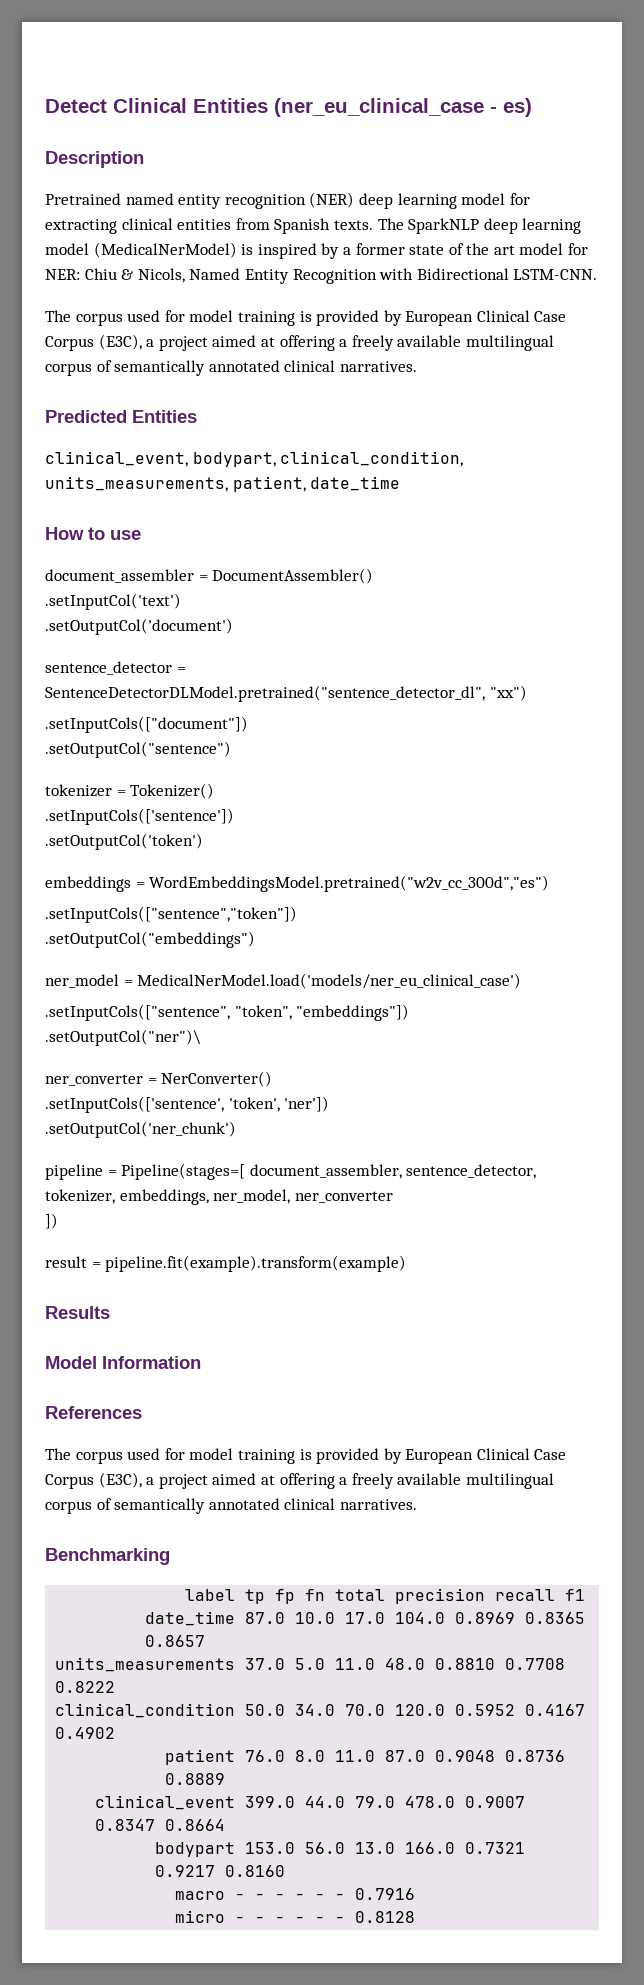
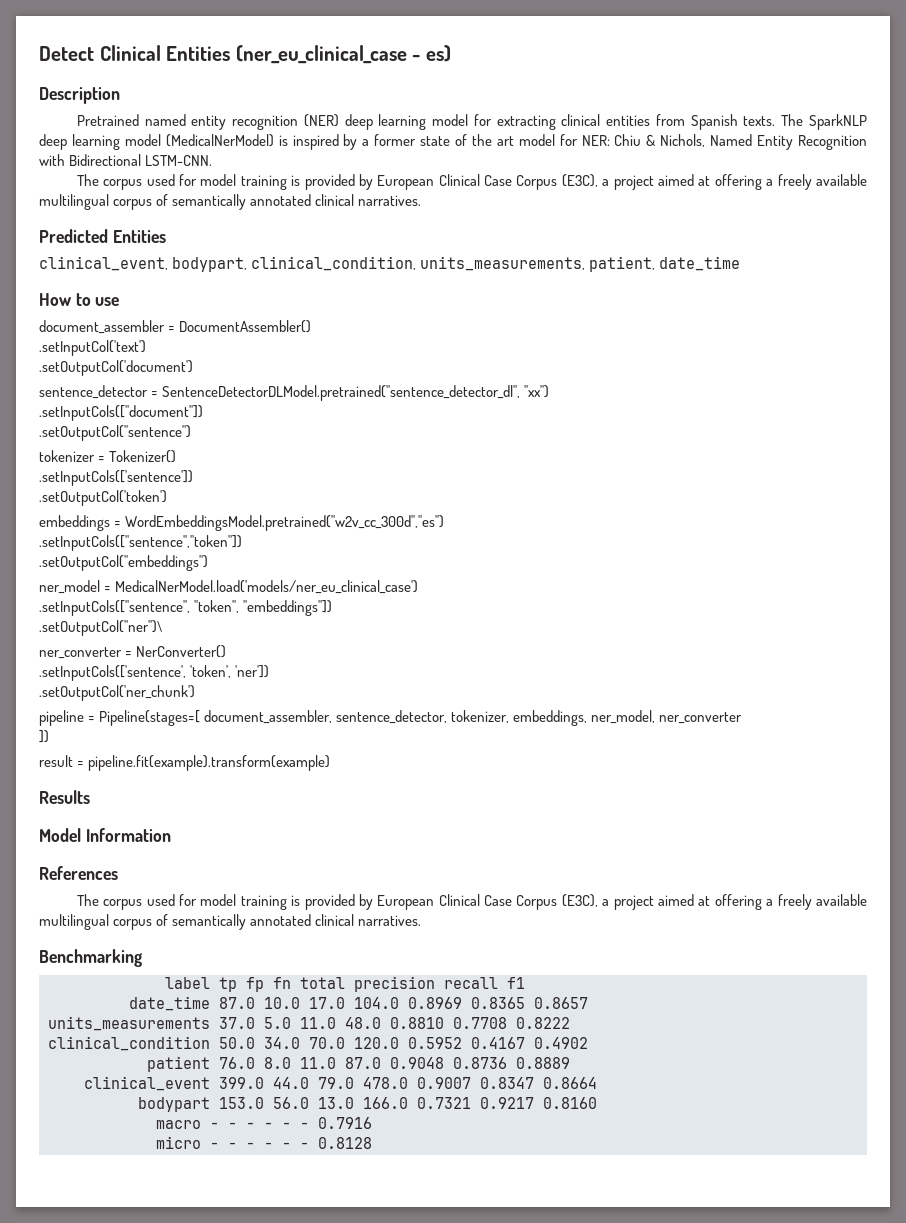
[137,268,185,283] Nicols, -> [660,134,706,147] Nichols,

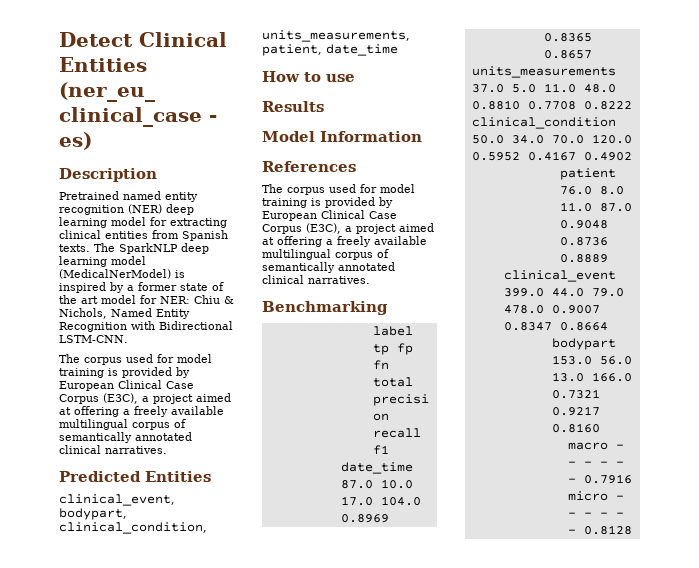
[39,320,312,334] [39,340,146,356] [39,360,193,376] [39,385,550,401] [39,405,203,421] [39,425,191,441] [39,450,177,463] [39,470,193,486] [39,490,167,506] [39,515,445,531] [39,535,242,551] [39,555,208,571] [39,580,419,594] [39,600,333,616] [39,620,162,636] [39,645,227,659] [39,665,270,681] [39,685,195,701] [39,710,743,726] [39,730,49,743] [39,755,331,771] // document_assembler = DocumentAssembler() // .setInputCol('text') // .setOutputCol('document') // sentence_detector = SentenceDetectorDLModel.pretrained("sentence_detector_dl", "xx") // .setInputCols(["document"]) // .setOutputCol("sentence") // tokenizer = Tokenizer() // .setInputCols(['sentence']) // .setOutputCol('token') // embeddings = WordEmbeddingsModel.pretrained("w2v_cc_300d","es") // .setInputCols(["sentence","token"]) // .setOutputCol("embeddings") // ner_model = MedicalNerModel.load('models/ner_eu_clinical_case') // .setInputCols(["sentence", "token", "embeddings"]) // .setOutputCol("ner")\ // ner_converter = NerConverter() // .setInputCols(['sentence', 'token', 'ner']) // .setOutputCol('ner_chunk') // pipeline = Pipeline(stages=[ document_assembler, sentence_detector, tokenizer, embeddings, ner_model, ner_converter // ]) // result = pipeline.fit(example).transform(example) -> (355, 78) none

